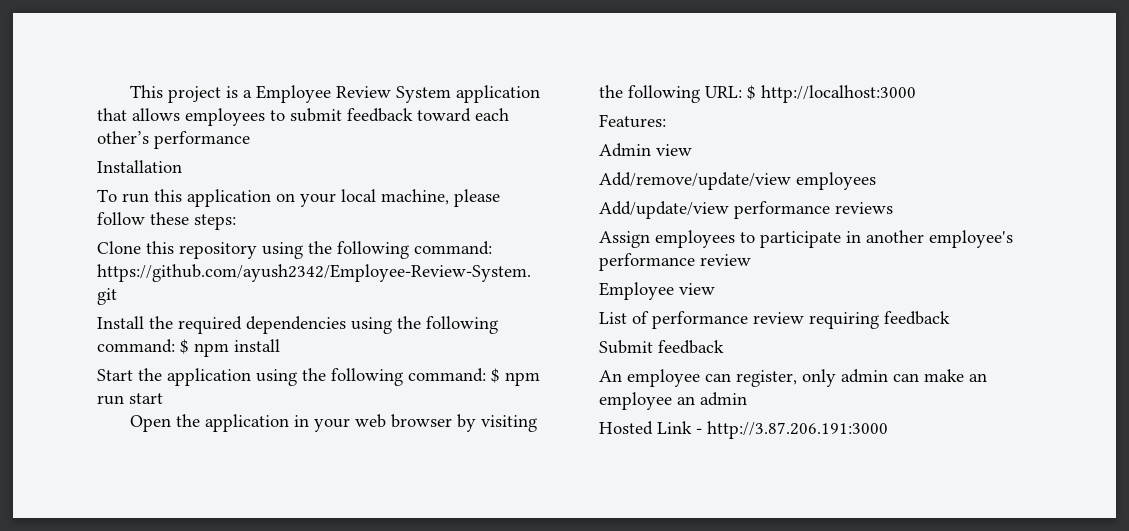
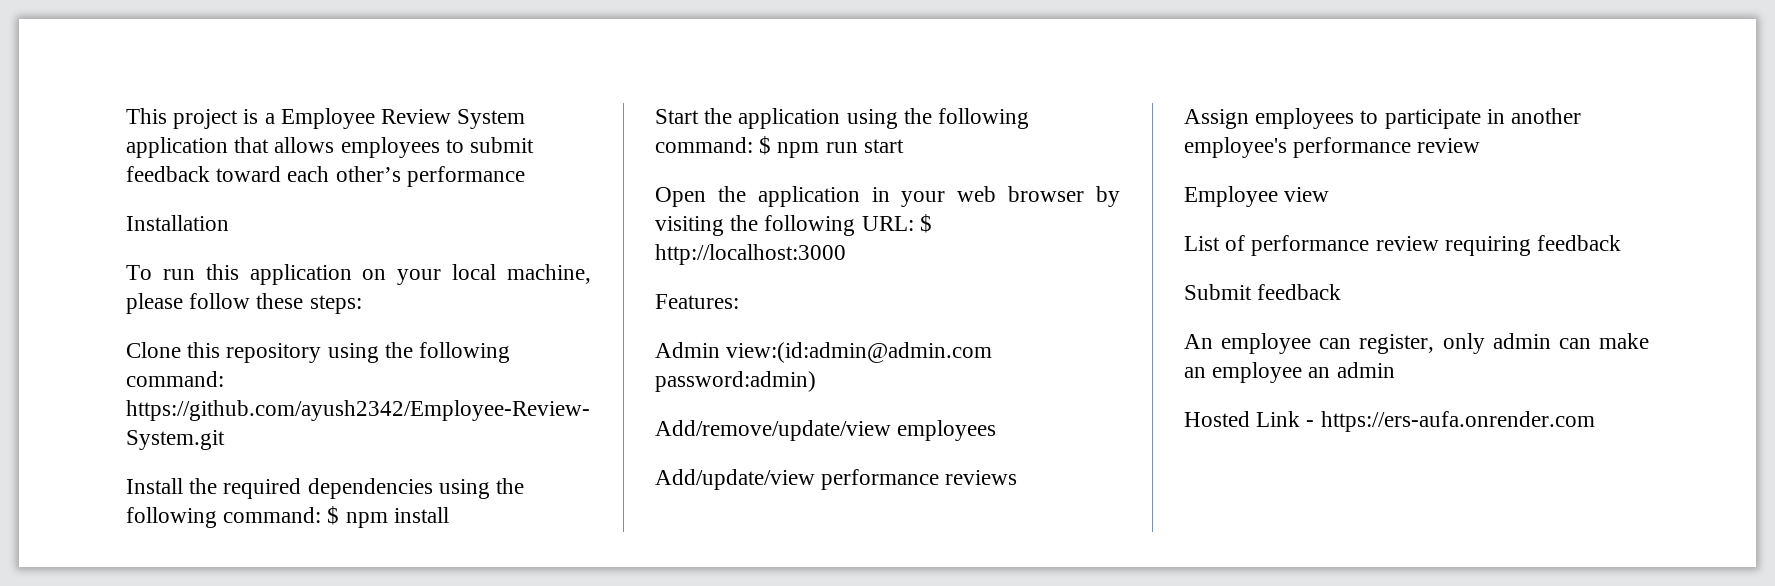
[656,144,692,156] view -> [726,342,993,363] [655,371,816,392] view:(id:admin@admin.com password:admin)
[707,421,888,439] http://3.87.206.191:3000 -> [1320,411,1595,432] https://ers-aufa.onrender.com

